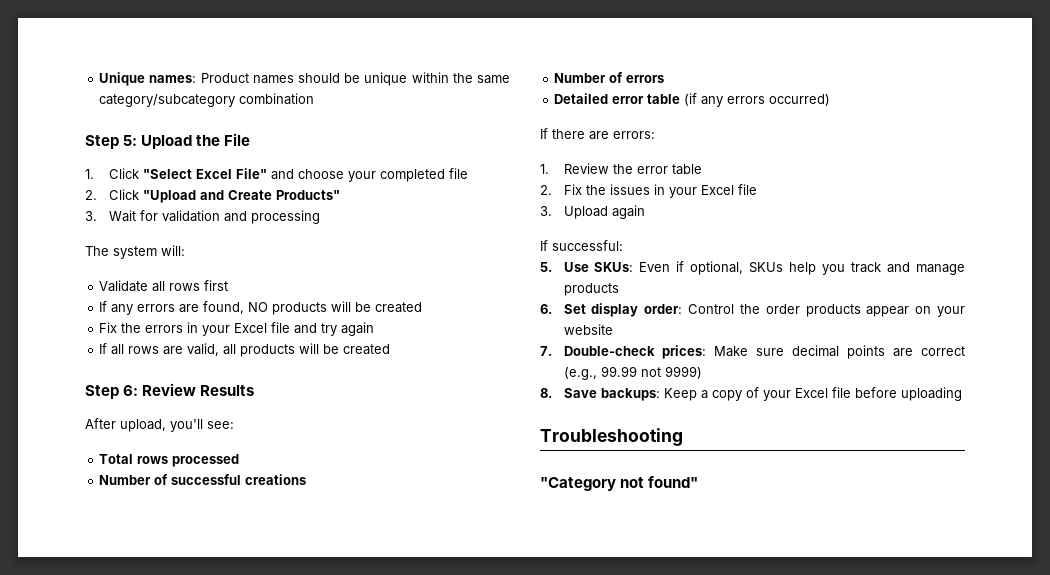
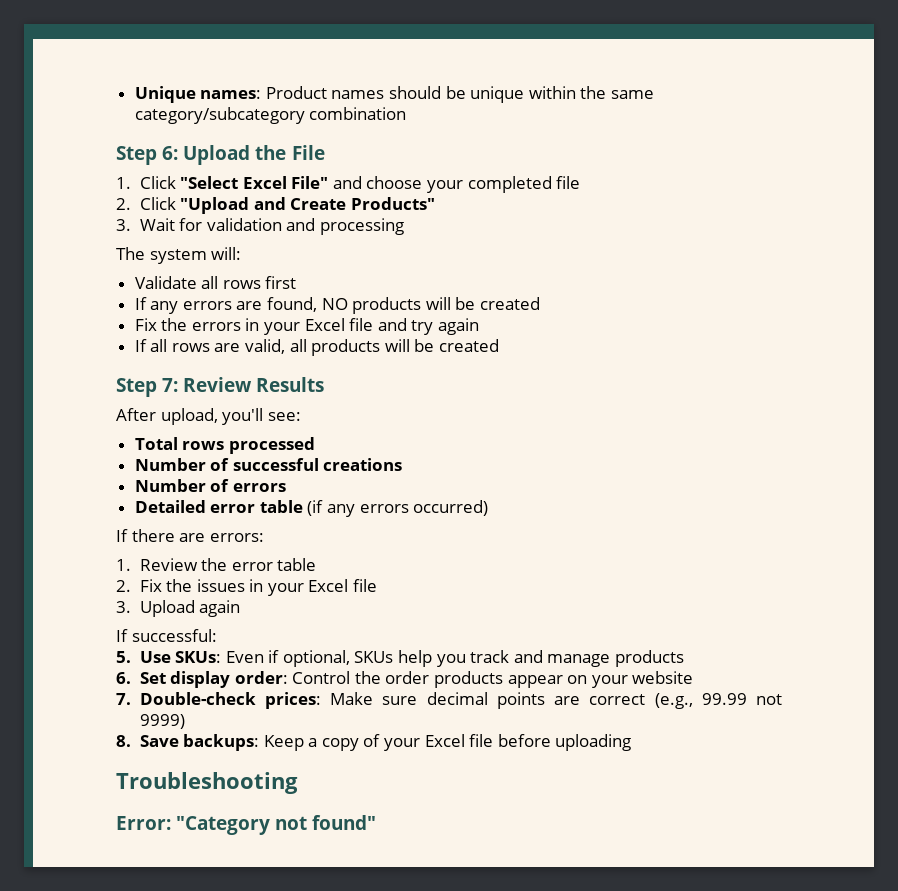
[123,135,138,146] 5: -> [162,146,179,160] 6:
[123,385,139,396] 6: -> [162,378,179,392] 7:
(683, 437) none -> [116,816,171,830] Error:

